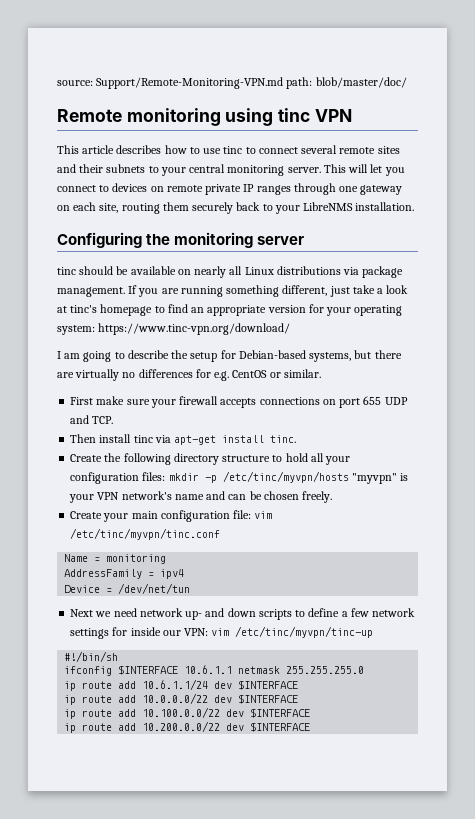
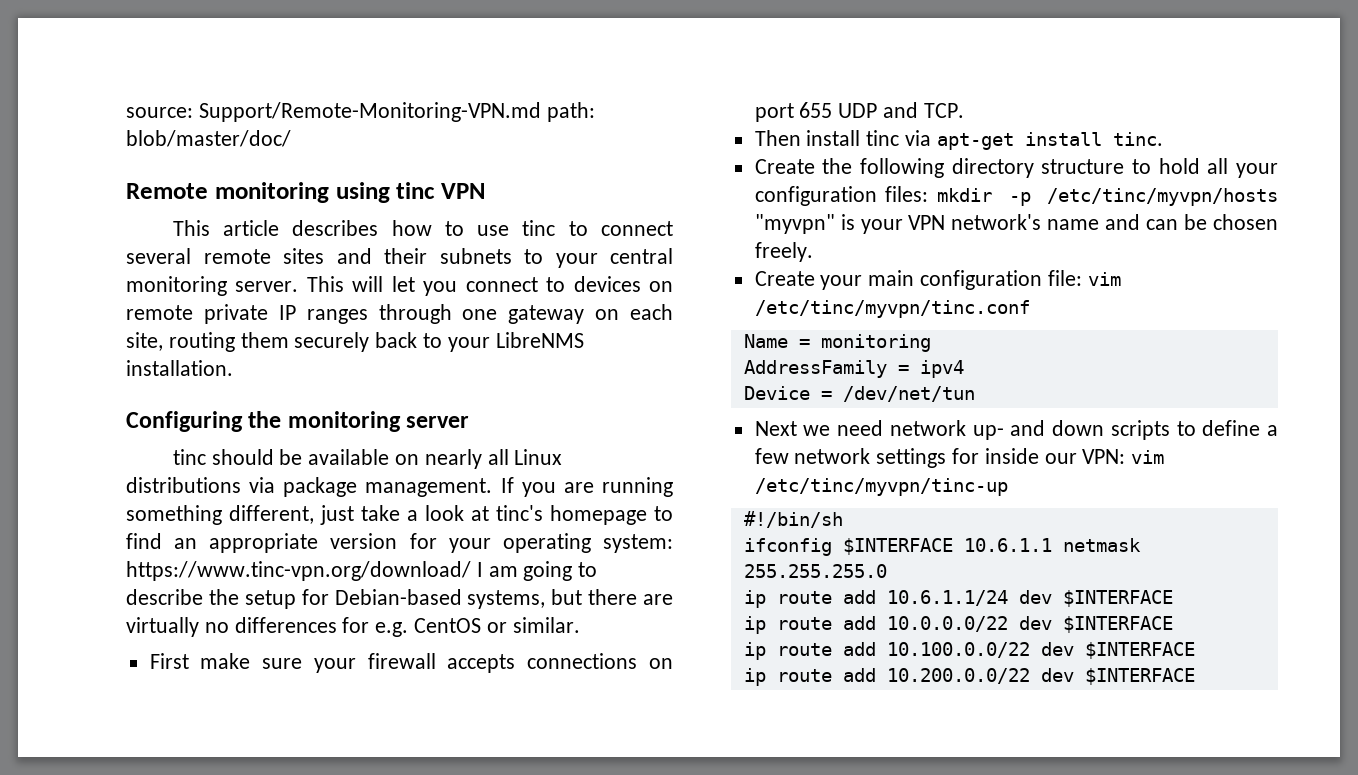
(291, 329) // -> (471, 571) none

